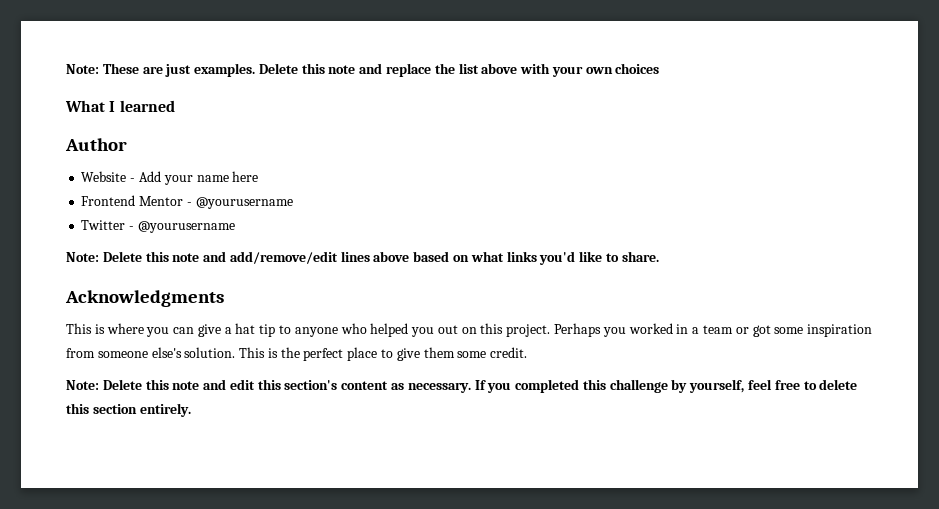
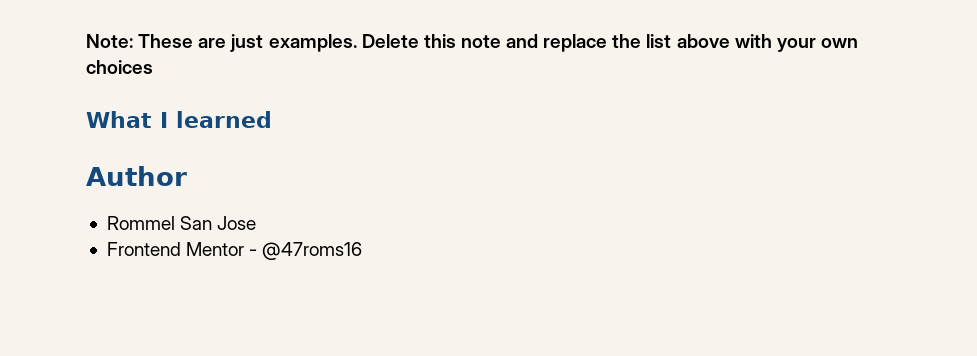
[81,171,259,185] [81,195,293,209] [81,220,235,233] [66,251,659,265] [65,290,224,307] [66,323,873,337] [66,347,528,361] [66,379,858,393] [66,403,191,417] Website - Add your name here // Frontend Mentor - @yourusername // Twitter - @yourusername // Note: Delete this note and add/remove/edit lines above based on what links you'd like to share. // Acknowledgments // This is where you can give a hat tip to anyone who helped you out on this project. Perhaps you worked in a team or got some inspiration from someone else's solution. This is the perfect place to give them some credit. // Note: Delete this note and edit this section's content as necessary. If you completed this challenge by yourself, feel free to delete this section entirely. -> [106,216,257,230] [106,242,363,260] Rommel San Jose // Frontend Mentor - @47roms16

